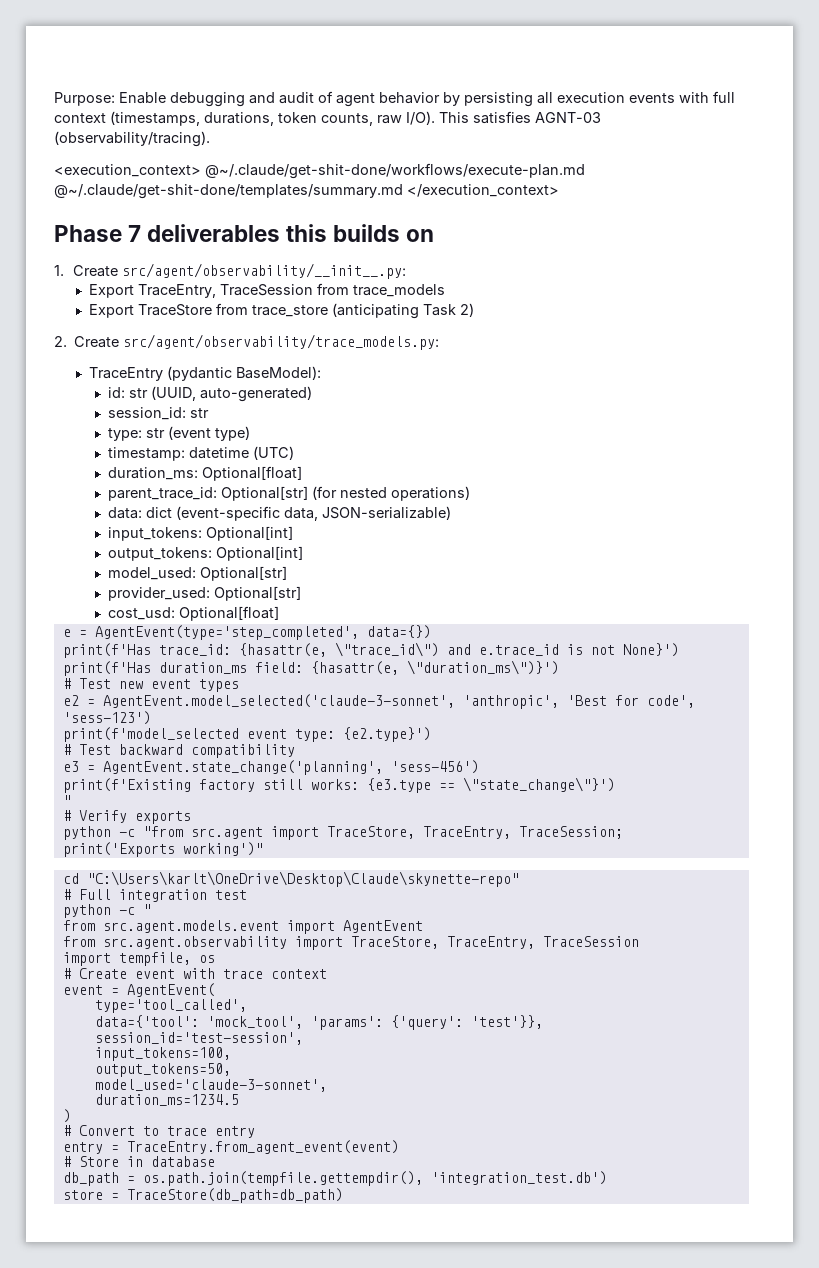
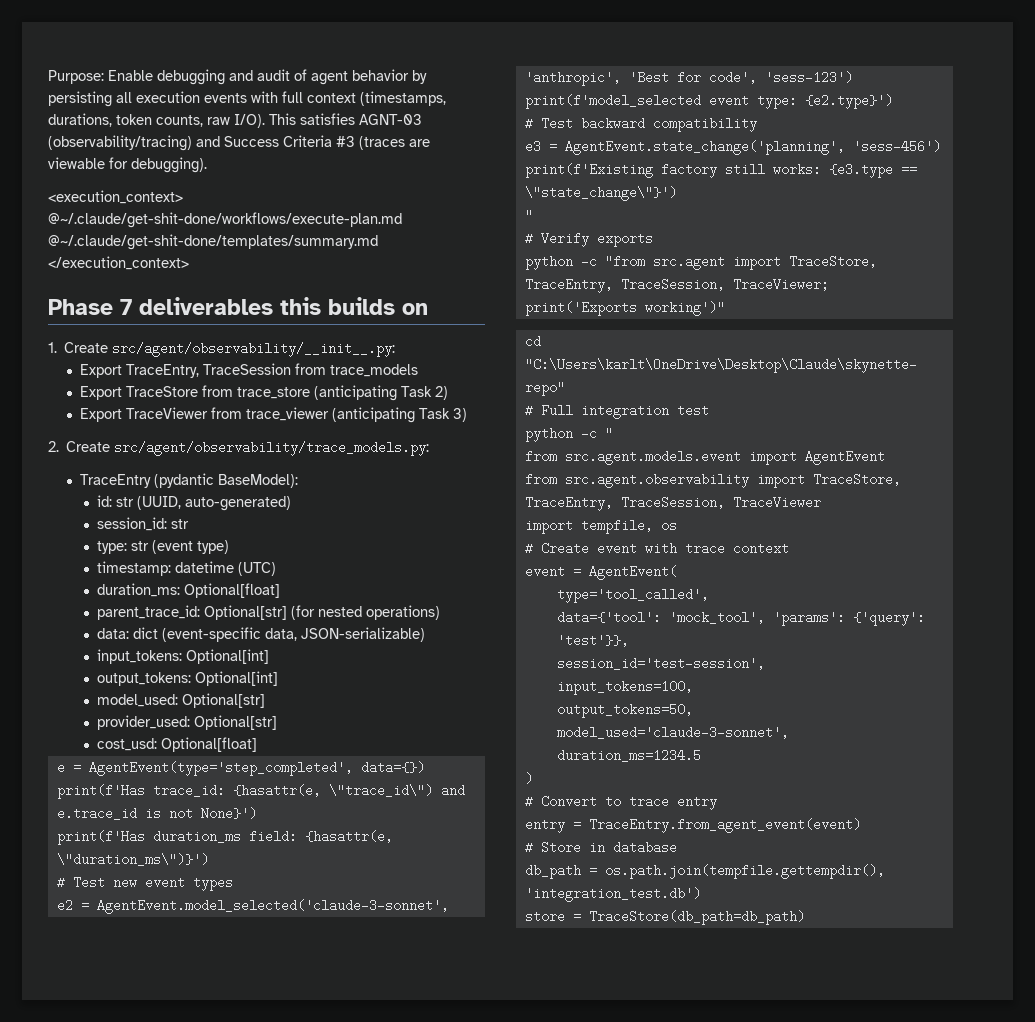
[54,131,210,147] (observability/tracing). -> [48,135,430,151] [48,157,207,173] (observability/tracing) and Success Criteria #3 (traces are viewable for debugging).
(475, 310) none -> [80,407,468,423] // Export TraceViewer from trace_viewer (anticipating Task 3)
[518,826,623,839] TraceSession; -> [620,278,829,291] TraceSession, TraceViewer;
[542,936,639,947] TraceSession -> [620,496,821,509] TraceSession, TraceViewer

